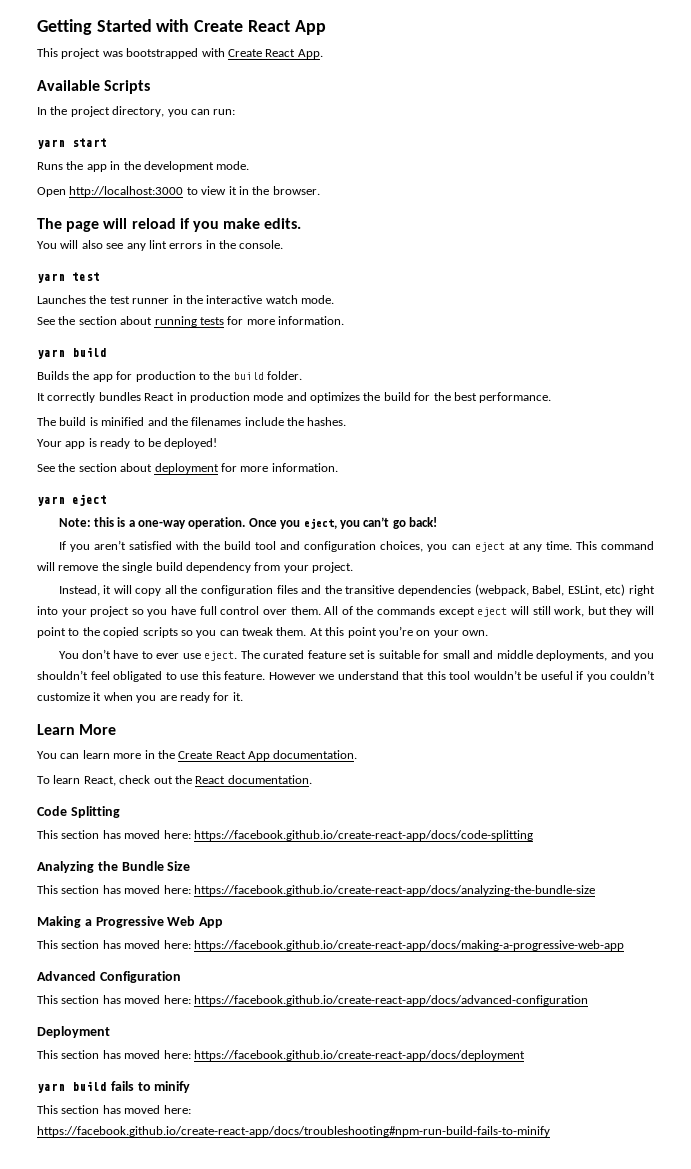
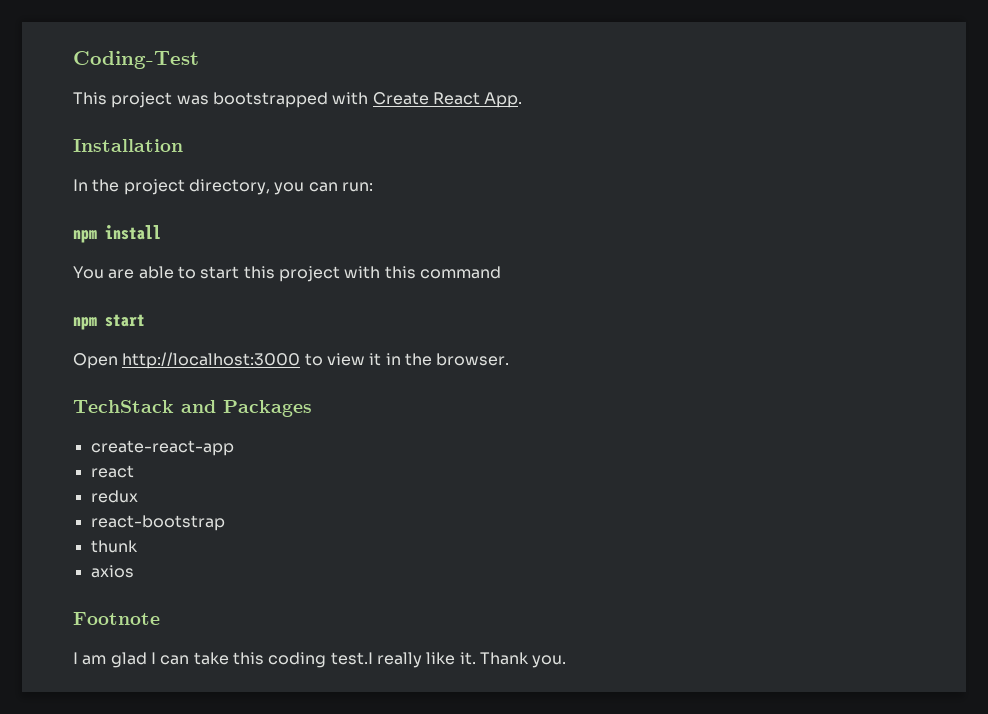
[37,19,326,35] Getting Started with Create React App -> [73,51,199,69] Coding-Test
[37,80,151,94] Available Scripts -> [73,139,183,152] Installation
[37,138,107,149] [37,161,250,172] yarn start // Runs the app in the development mode. -> [73,225,161,243] [73,266,501,282] [73,314,145,330] npm install // You are able to start this project with this command // npm start
[37,218,302,232] [37,240,284,251] [37,272,100,283] [37,295,334,304] [37,316,344,327] [37,347,107,359] [37,371,302,382] [37,392,552,403] [37,417,347,426] [37,438,218,449] [37,463,338,474] [37,494,107,506] [58,517,438,529] [58,540,655,552] [37,562,353,573] [58,584,655,596] [37,606,654,617] [37,626,488,638] [58,649,655,661] [37,670,655,682] [37,692,243,703] [37,724,117,735] [37,750,358,761] [37,775,312,786] [37,806,120,818] [37,830,533,841] [37,861,191,873] [37,885,595,896] [37,916,224,928] [37,940,624,951] [37,971,181,983] [37,995,588,1006] [37,1026,110,1038] [37,1050,525,1061] [37,1081,191,1093] [37,1105,191,1114] [37,1126,550,1137] The page will reload if you make edits. // You will also see any lint errors in the console. // yarn test // Launches the test runner in the interactive watch mode. // See the section about running tests for more information. // yarn build // Builds the app for production to the build folder. // It correctly bundles React in production mode and optimizes the build for the best performance. // The build is minified and the filenames include the hashes. // Your app is ready to be deployed! // See the section about deployment for more information. // yarn eject // Note: this is a one-way operation. Once you eject, you can’t go back! // If you aren’t satisfied with the build tool and configuration choices, you can eject at any time. This command will remove the single build dependency from your project. // Instead, it will copy all the configuration files and the transitive dependencies (webpack, Babel, ESLint, etc) right into your project so you have full control over them. All of the commands except eject will still work, but they will point to the copied scripts so you can tweak them. At this point you’re on your own. // You don’t have to ever use eject. The curated feature set is suitable for small and middle deployments, and you shouldn’t feel obligated to use this feature. However we understand that this tool wouldn’t be useful if you couldn’t customize it when you are ready for it. // Learn More // You can learn more in the Create React App documentation. // To learn React, check out the React documentation. // Code Splitting // This section has moved here: https://facebook.github.io/create-react-app/docs/code-splitting // Analyzing the Bundle Size // This section has moved here: https://facebook.github.io/create-react-app/docs/analyzing-the-bundle-size // Making a Progressive Web App // This section has moved here: https://facebook.github.io/create-react-app/docs/making-a-progressive-web-app // Advanced Configuration // This section has moved here: https://facebook.github.io/create-react-app/docs/advanced-configuration // Deployment // This section has moved here: https://facebook.github.io/create-react-app/docs/deployment // yarn build fails to minify // This section has moved here: https://facebook.github.io/create-react-app/docs/troubleshooting#npm-run-build-fails-to-minify -> [73,400,312,417] [90,440,234,456] [90,465,134,478] [90,490,138,503] [90,515,225,531] [90,540,138,553] [90,565,134,578] [73,612,160,625] [73,652,567,668] TechStack and Packages // create-react-app // react // redux // react-bootstrap // thunk // axios // Footnote // I am glad I can take this coding test.I really like it. Thank you.

